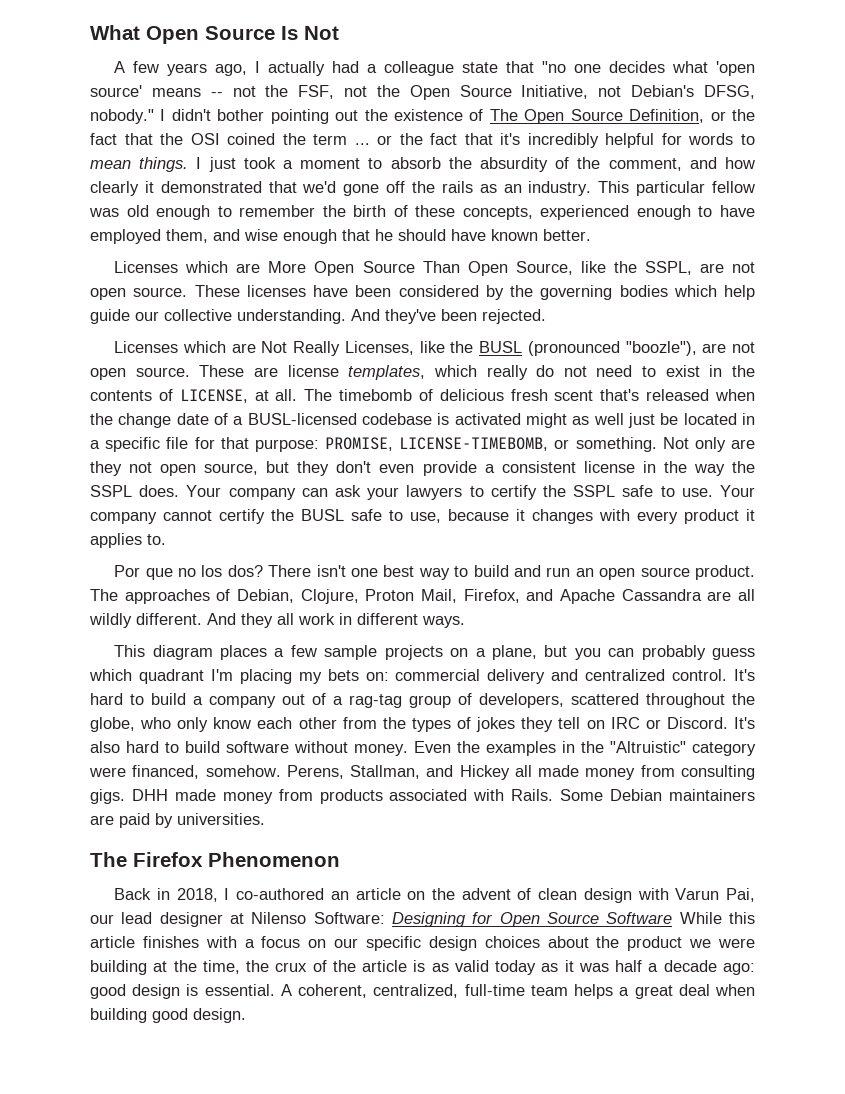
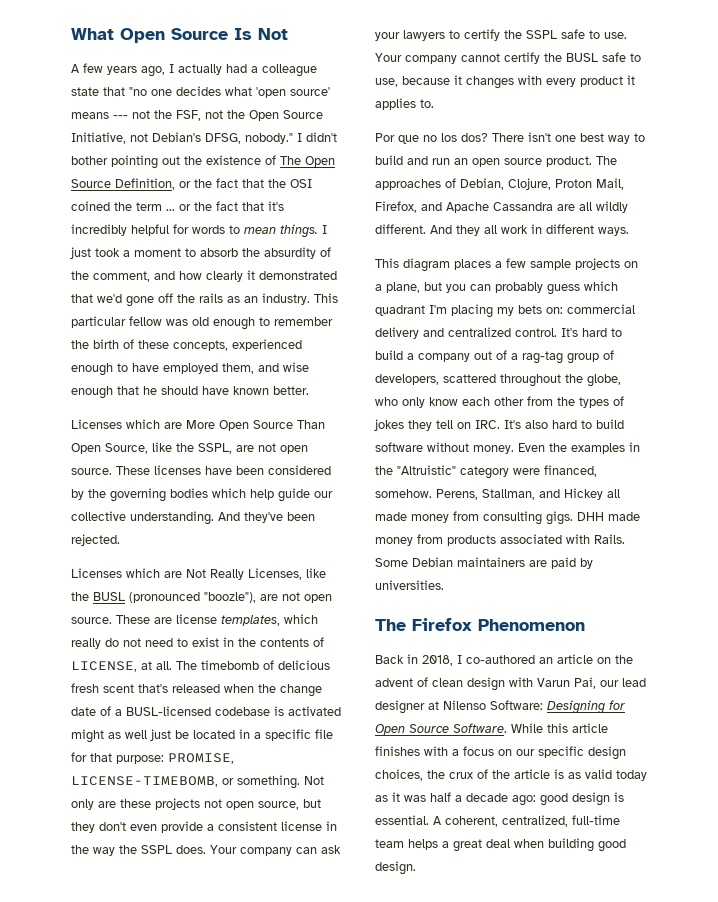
[210,92,223,97] -- -> [113,115,128,119] ---
[90,461,122,476] they -> [120,798,200,810] these projects
[610,717,728,729] IRC or Discord. -> [475,420,500,429] IRC.
[606,912,673,924] Software -> [453,723,507,733] Software.
[484,936,755,951] [90,960,240,975] choices about the product we were building at the time, -> [375,769,423,781] choices,

